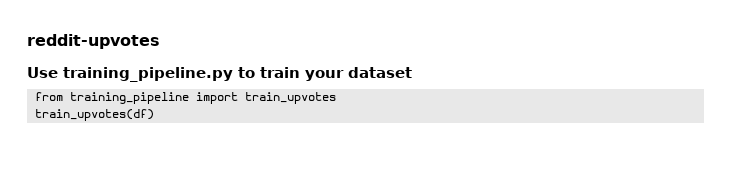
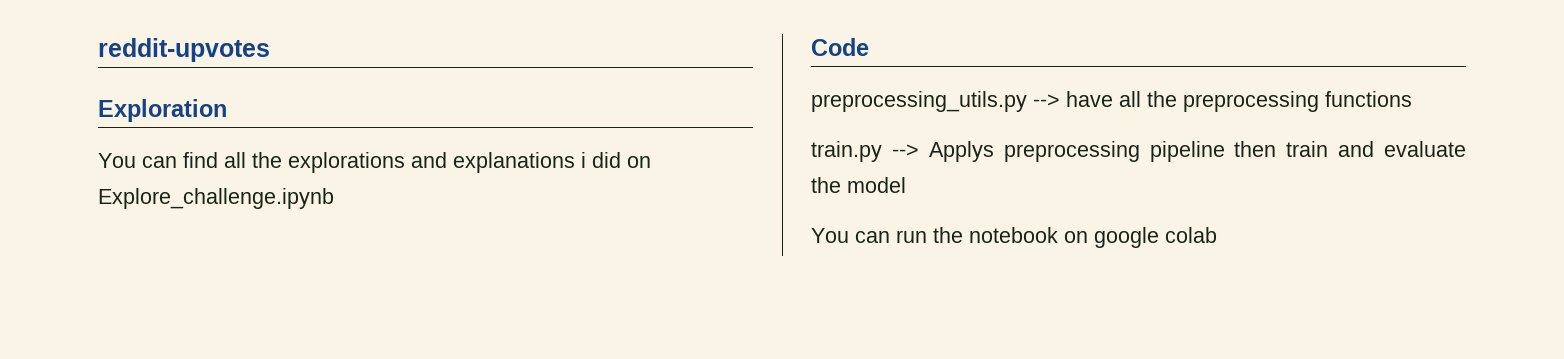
[27,67,412,82] [34,92,336,104] [34,109,154,121] Use training_pipeline.py to train your dataset // from training_pipeline import train_upvotes // train_upvotes(df) -> [98,99,227,122] [98,152,651,173] [98,188,334,209] [811,38,869,56] [811,91,1412,112] [811,141,1466,162] [811,177,906,193] [811,227,1217,248] Exploration // You can find all the explorations and explanations i did on Explore_challenge.ipynb // Code // preprocessing_utils.py --> have all the preprocessing functions // train.py --> Applys preprocessing pipeline then train and evaluate the model // You can run the notebook on google colab

